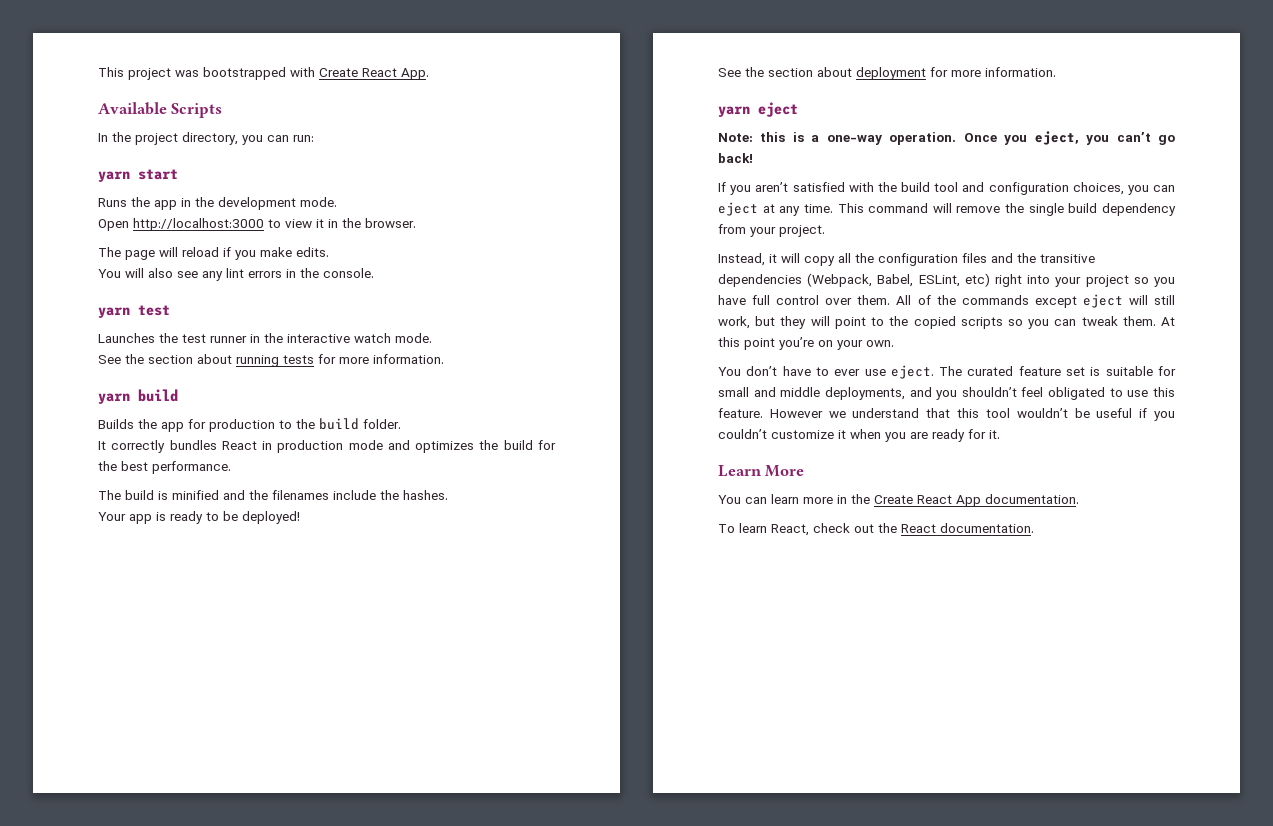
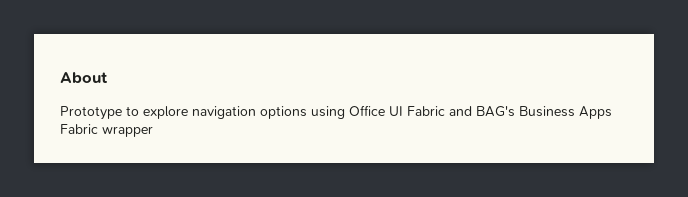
[98,67,429,80] [98,102,223,118] [98,132,314,145] [98,169,178,182] [98,197,337,210] [98,218,416,231] [98,247,329,260] [98,268,374,281] [98,305,170,318] [98,333,432,343] [98,354,444,367] [98,389,178,404] [98,418,401,432] [98,440,556,453] [98,461,231,474] [98,490,448,500] [98,511,300,524] [718,67,1056,80] [718,102,798,117] [718,131,1175,145] [718,153,753,163] [718,182,1175,195] [718,202,1176,216] [718,224,825,237] [718,253,1095,266] [718,273,1175,287] [718,294,1175,308] [718,316,1175,329] [718,337,894,350] [718,365,1176,379] [718,387,1175,400] [718,408,1175,421] [718,429,1000,442] [718,465,805,477] [718,494,1079,507] [718,523,1034,536] This project was bootstrapped with Create React App. // Available Scripts // In the project directory, you can run: // yarn start // Runs the app in the development mode. // Open http://localhost:3000 to view it in the browser. // The page will reload if you make edits. // You will also see any lint errors in the console. // yarn test // Launches the test runner in the interactive watch mode. // See the section about running tests for more information. // yarn build // Builds the app for production to the build folder. // It correctly bundles React in production mode and optimizes the build for the best performance. // The build is minified and the filenames include the hashes. // Your app is ready to be deployed! // See the section about deployment for more information. // yarn eject // Note: this is a one-way operation. Once you eject, you can’t go back! // If you aren’t satisfied with the build tool and configuration choices, you can eject at any time. This command will remove the single build dependency from your project. // Instead, it will copy all the configuration files and the transitive dependencies (Webpack, Babel, ESLint, etc) right into your project so you have full control over them. All of the commands except eject will still work, but they will point to the copied scripts so you can tweak them. At this point you’re on your own. // You don’t have to ever use eject. The curated feature set is suitable for small and middle deployments, and you shouldn’t feel obligated to use this feature. However we understand that this tool wouldn’t be useful if you couldn’t customize it when you are ready for it. // Learn More // You can learn more in the Create React App documentation. // To learn React, check out the React documentation. -> [60,72,108,83] [60,105,612,120] [60,124,153,137] About // Prototype to explore navigation options using Office UI Fabric and BAG's Business Apps Fabric wrapper

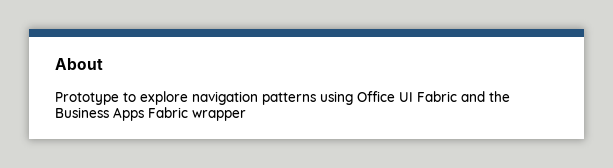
[260,106,307,119] options -> [262,92,316,105] patterns
[476,106,515,117] BAG's -> [489,91,510,102] the

